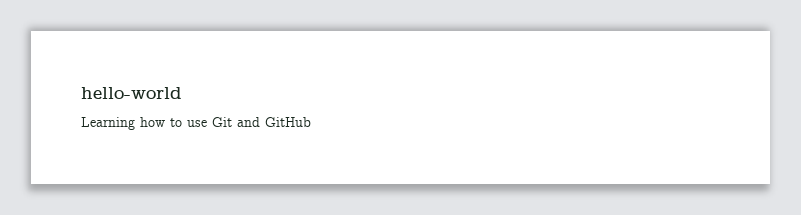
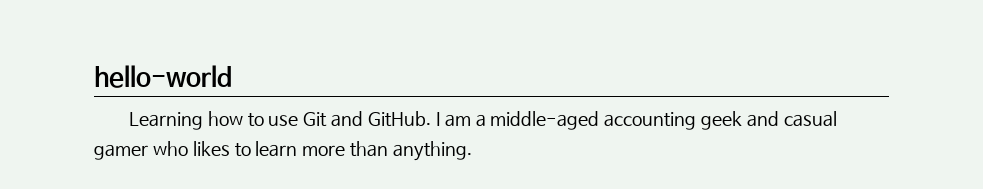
[265,117,311,127] GitHub -> [367,111,837,130] [94,141,472,161] GitHub. I am a middle-aged accounting geek and casual gamer who likes to learn more than anything.

